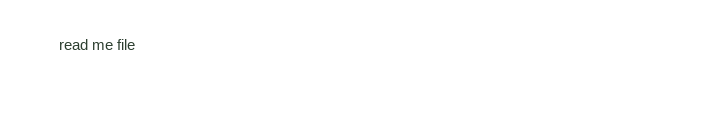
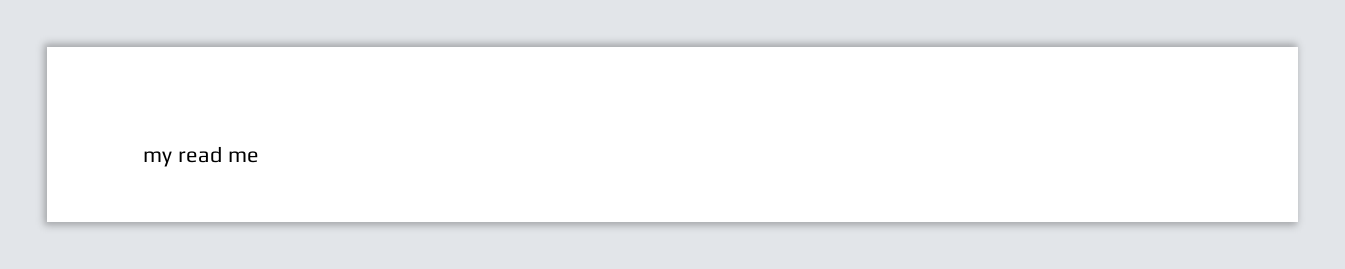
(59, 44) none -> [143,151,172,167] my
[117,39,136,50] file -> (259, 157) none

